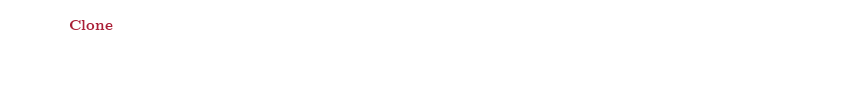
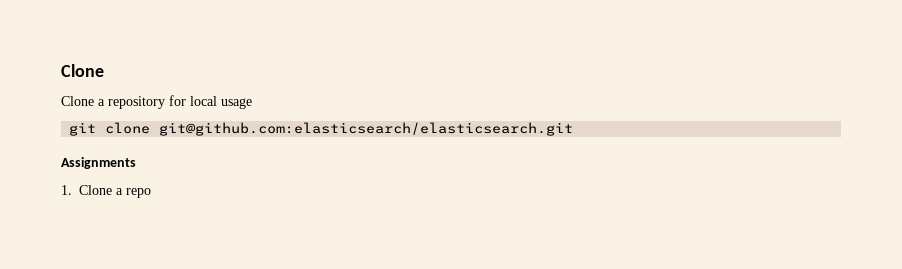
[69,20,113,30] Clone -> [61,64,104,77] [61,95,252,109] [69,122,574,136] [61,157,136,169] [61,185,151,198] Clone // Clone a repository for local usage // git clone git@github.com:elasticsearch/elasticsearch.git // Assignments // 1. Clone a repo

